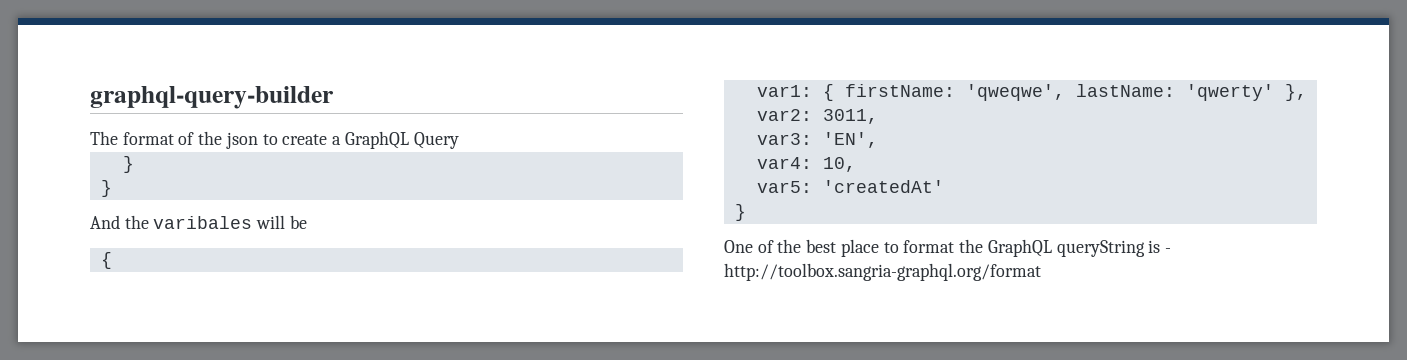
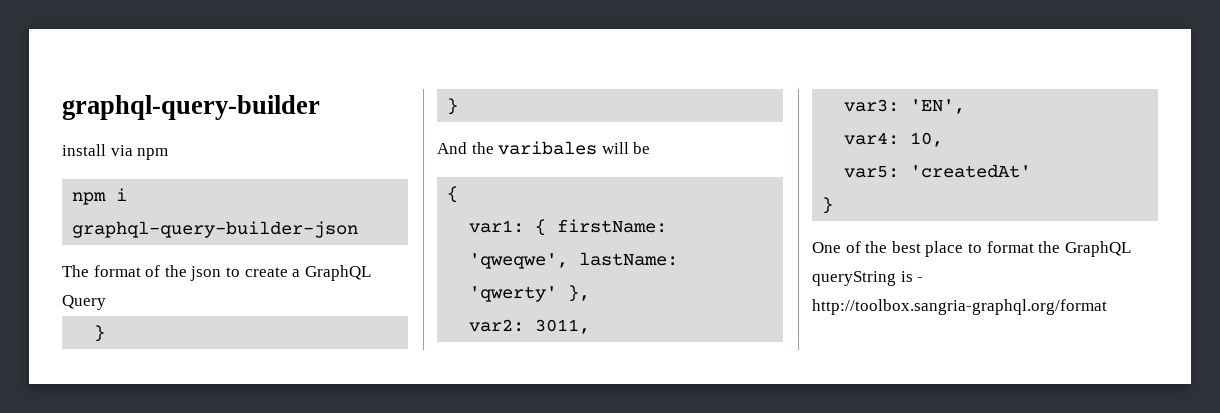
(334, 97) none -> [62,144,169,160] [72,188,128,205] [72,221,359,238] // install via npm // npm i graphql-query-builder-json

